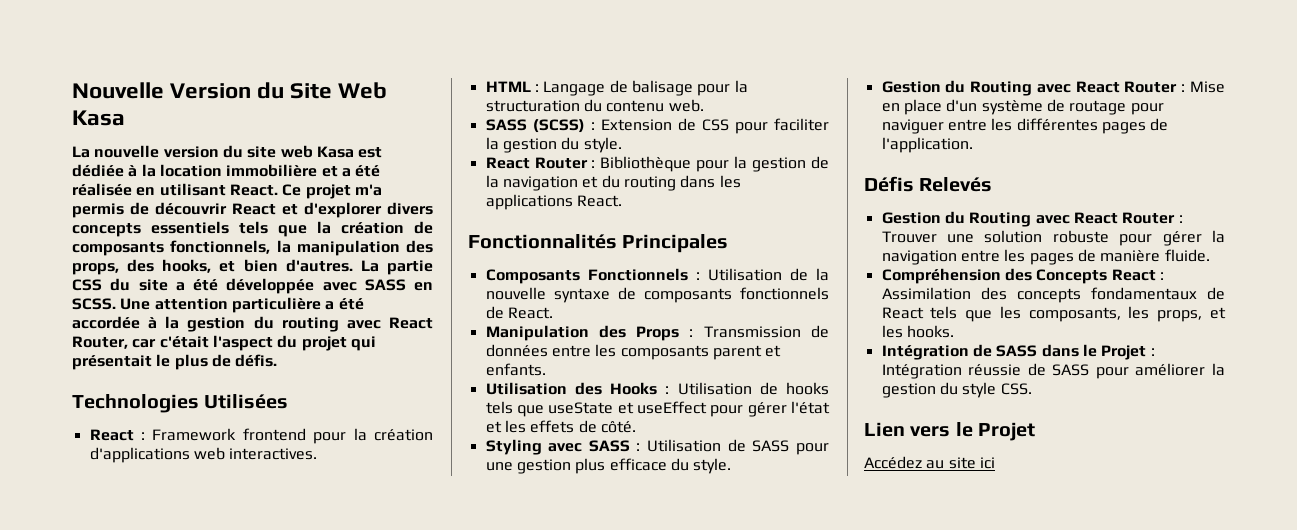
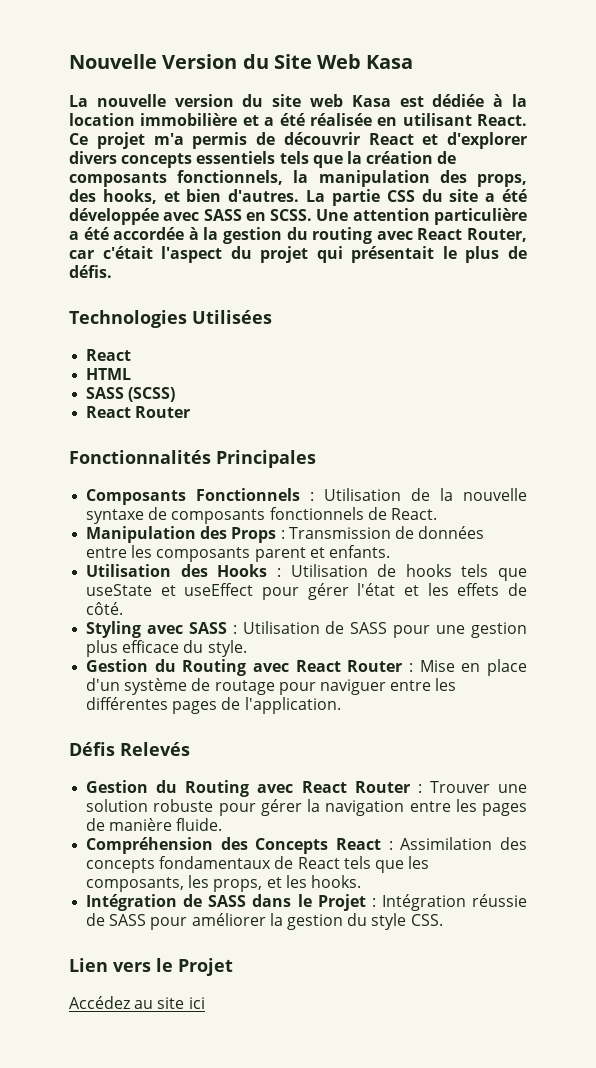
[141,428,433,444] [89,447,318,463] [485,80,748,96] [485,99,704,112] [485,118,829,134] [485,137,622,153] [485,156,829,172] [485,175,741,191] [485,194,622,210] : Framework frontend pour la création d'applications web interactives. // HTML : Langage de balisage pour la structuration du contenu web. // SASS (SCSS) : Extension de CSS pour faciliter la gestion du style. // React Router : Bibliothèque pour la gestion de la navigation et du routing dans les applications React. -> [86,368,132,380] [86,387,176,402] [86,406,191,418] // HTML // SASS (SCSS) // React Router

